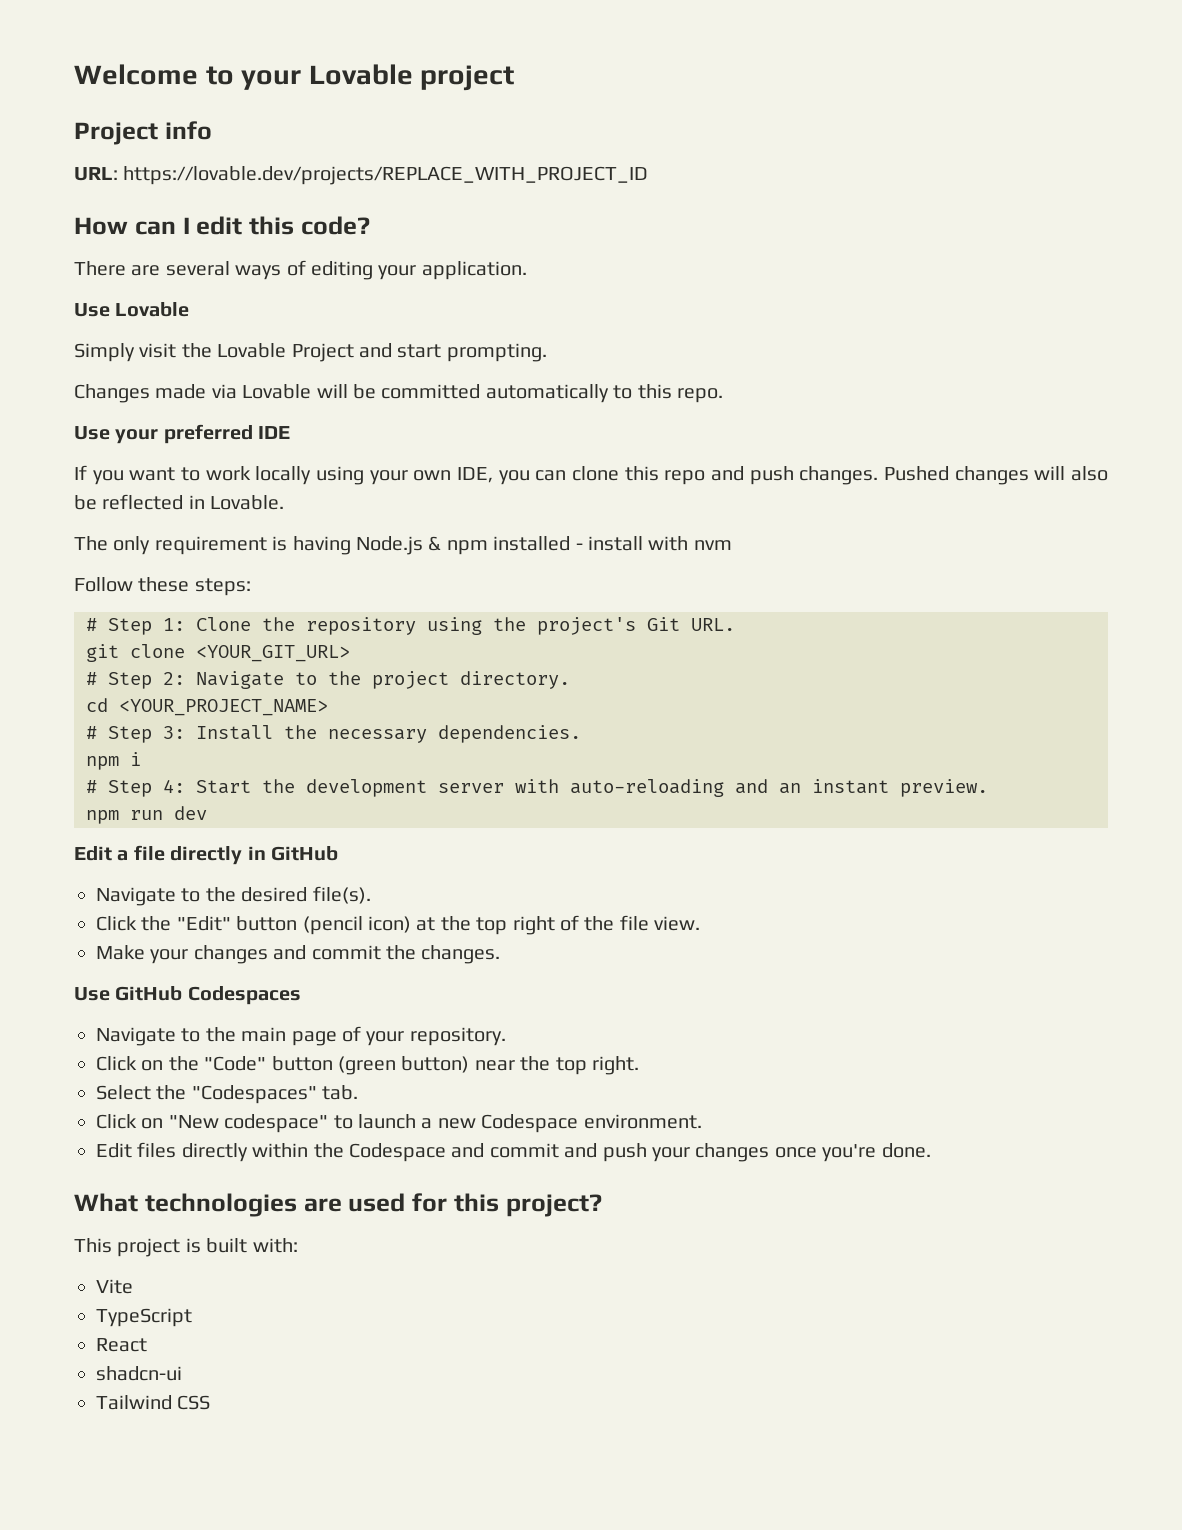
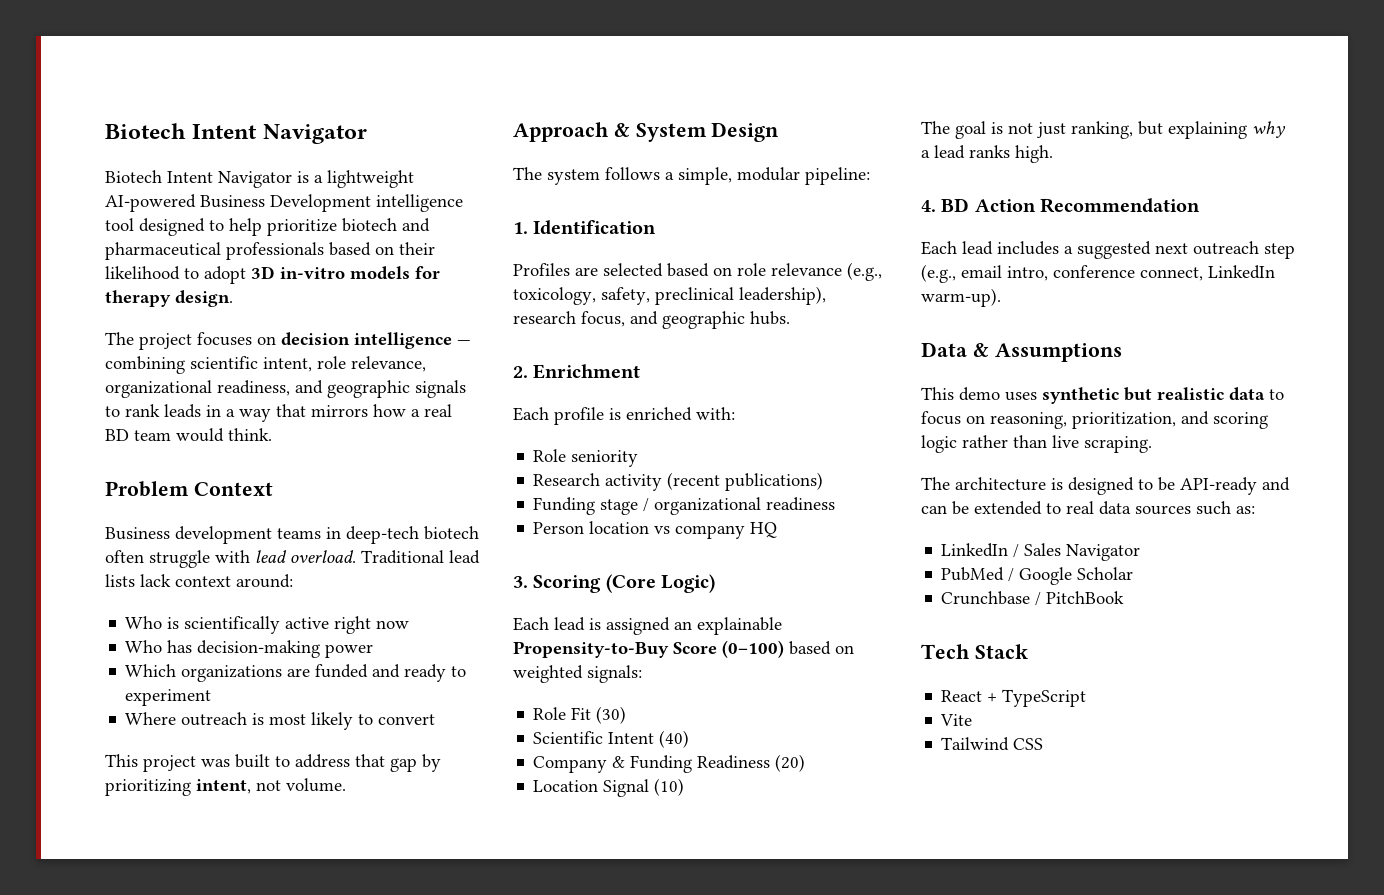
[74,64,515,91] [74,121,212,145] [74,166,649,185] [74,216,370,235] [74,260,527,280] [74,302,190,317] [74,343,547,362] [74,384,723,403] [74,424,291,444] [74,465,1108,485] [74,494,285,510] [74,536,732,555] [74,577,251,596] [86,617,735,635] [86,644,350,662] [86,671,570,689] [86,698,328,716] [86,725,581,743] [86,752,141,770] [86,779,988,797] [86,806,207,824] [74,845,338,865] [96,886,371,906] [96,915,701,935] [96,945,501,964] [74,986,301,1005] [96,1026,506,1046] [96,1056,639,1075] [96,1085,359,1104] [96,1114,702,1133] [96,1142,931,1162] [74,1193,602,1217] [74,1238,298,1257] [96,1279,133,1294] [96,1308,192,1327] [96,1338,147,1352] [96,1366,182,1381] Welcome to your Lovable project // Project info // URL: https://lovable.dev/projects/REPLACE_WITH_PROJECT_ID // How can I edit this code? // There are several ways of editing your application. // Use Lovable // Simply visit the Lovable Project and start prompting. // Changes made via Lovable will be committed automatically to this repo. // Use your preferred IDE // If you want to work locally using your own IDE, you can clone this repo and push changes. Pushed changes will also be reflected in Lovable. // The only requirement is having Node.js & npm installed - install with nvm // Follow these steps: // # Step 1: Clone the repository using the project's Git URL. // git clone <YOUR_GIT_URL> // # Step 2: Navigate to the project directory. // cd <YOUR_PROJECT_NAME> // # Step 3: Install the necessary dependencies. // npm i // # Step 4: Start the development server with auto-reloading and an instant preview. // npm run dev // Edit a file directly in GitHub // Navigate to the desired file(s). // Click the "Edit" button (pencil icon) at the top right of the file view. // Make your changes and commit the changes. // Use GitHub Codespaces // Navigate to the main page of your repository. // Click on the "Code" button (green button) near the top right. // Select the "Codespaces" tab. // Click on "New codespace" to launch a new Codespace environment. // Edit files directly within the Codespace and commit and push your changes once you're done. // What technologies are used for this project? // This project is built with: // Vite // TypeScript // React // shadcn-ui -> [105,123,367,144] [105,170,414,188] [105,194,463,212] [105,218,430,236] [105,242,435,260] [105,266,440,284] [105,290,233,307] [105,332,471,350] [105,356,426,374] [105,380,466,398] [105,404,452,422] [105,428,272,442] [105,481,273,497] [105,526,479,544] [105,550,480,568] [105,574,293,588] [125,616,410,634] [125,640,374,658] [125,664,467,682] [125,689,212,706] [125,712,436,730] [105,754,441,772] [105,778,346,796] [513,122,780,142] [513,167,870,185] [513,220,657,235] [513,262,882,281] [513,286,826,305] [513,311,790,329] [513,364,641,379] [513,407,735,425] [533,449,639,467] [533,472,824,491] [533,497,836,515] [533,521,778,539] [513,574,716,593] [513,617,782,635] [513,640,854,658] [513,665,642,683] [533,706,627,724] [533,730,690,748] [533,754,806,773] [533,778,685,797] [921,121,1286,139] [921,145,1053,163] [921,198,1201,213] [921,241,1295,259] [921,264,1275,283] [921,288,1001,307] [921,342,1122,362] [921,387,1284,404] [921,411,1268,429] [921,435,1152,453] [921,477,1290,495] [921,501,1255,515] [941,543,1141,561] [941,567,1134,585] [941,591,1125,606] [921,644,1028,659] [941,689,1087,707] [940,714,973,726] Biotech Intent Navigator // Biotech Intent Navigator is a lightweight AI-powered Business Development intelligence tool designed to help prioritize biotech and pharmaceutical professionals based on their likelihood to adopt 3D in-vitro models for therapy design. // The project focuses on decision intelligence — combining scientific intent, role relevance, organizational readiness, and geographic signals to rank leads in a way that mirrors how a real BD team would think. // Problem Context // Business development teams in deep-tech biotech often struggle with lead overload. Traditional lead lists lack context around: // Who is scientifically active right now // Who has decision-making power // Which organizations are funded and ready to experiment // Where outreach is most likely to convert // This project was built to address that gap by prioritizing intent, not volume. // Approach & System Design // The system follows a simple, modular pipeline: // 1. Identification // Profiles are selected based on role relevance (e.g., toxicology, safety, preclinical leadership), research focus, and geographic hubs. // 2. Enrichment // Each profile is enriched with: // Role seniority // Research activity (recent publications) // Funding stage / organizational readiness // Person location vs company HQ // 3. Scoring (Core Logic) // Each lead is assigned an explainable Propensity-to-Buy Score (0–100) based on weighted signals: // Role Fit (30) // Scientific Intent (40) // Company & Funding Readiness (20) // Location Signal (10) // The goal is not just ranking, but explaining why a lead ranks high. // 4. BD Action Recommendation // Each lead includes a suggested next outreach step (e.g., email intro, conference connect, LinkedIn warm-up). // Data & Assumptions // This demo uses synthetic but realistic data to focus on reasoning, prioritization, and scoring logic rather than live scraping. // The architecture is designed to be API-ready and can be extended to real data sources such as: // LinkedIn / Sales Navigator // PubMed / Google Scholar // Crunchbase / PitchBook // Tech Stack // React + TypeScript // Vite

